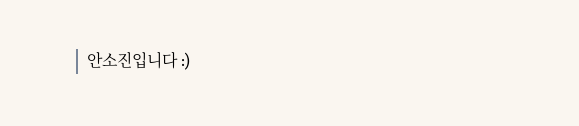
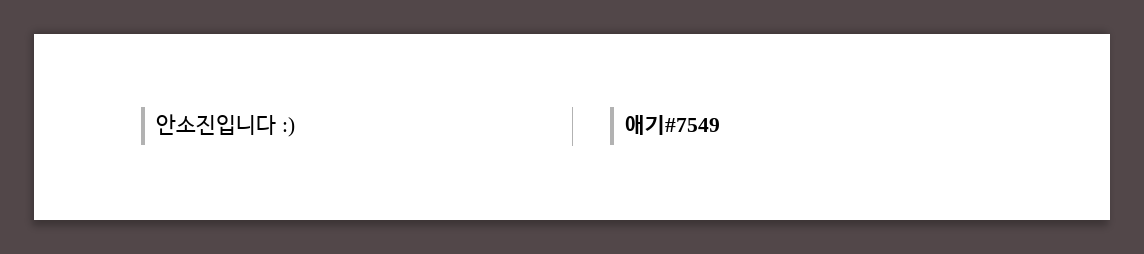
(191, 61) none -> [625,115,721,135] // 애기#7549

